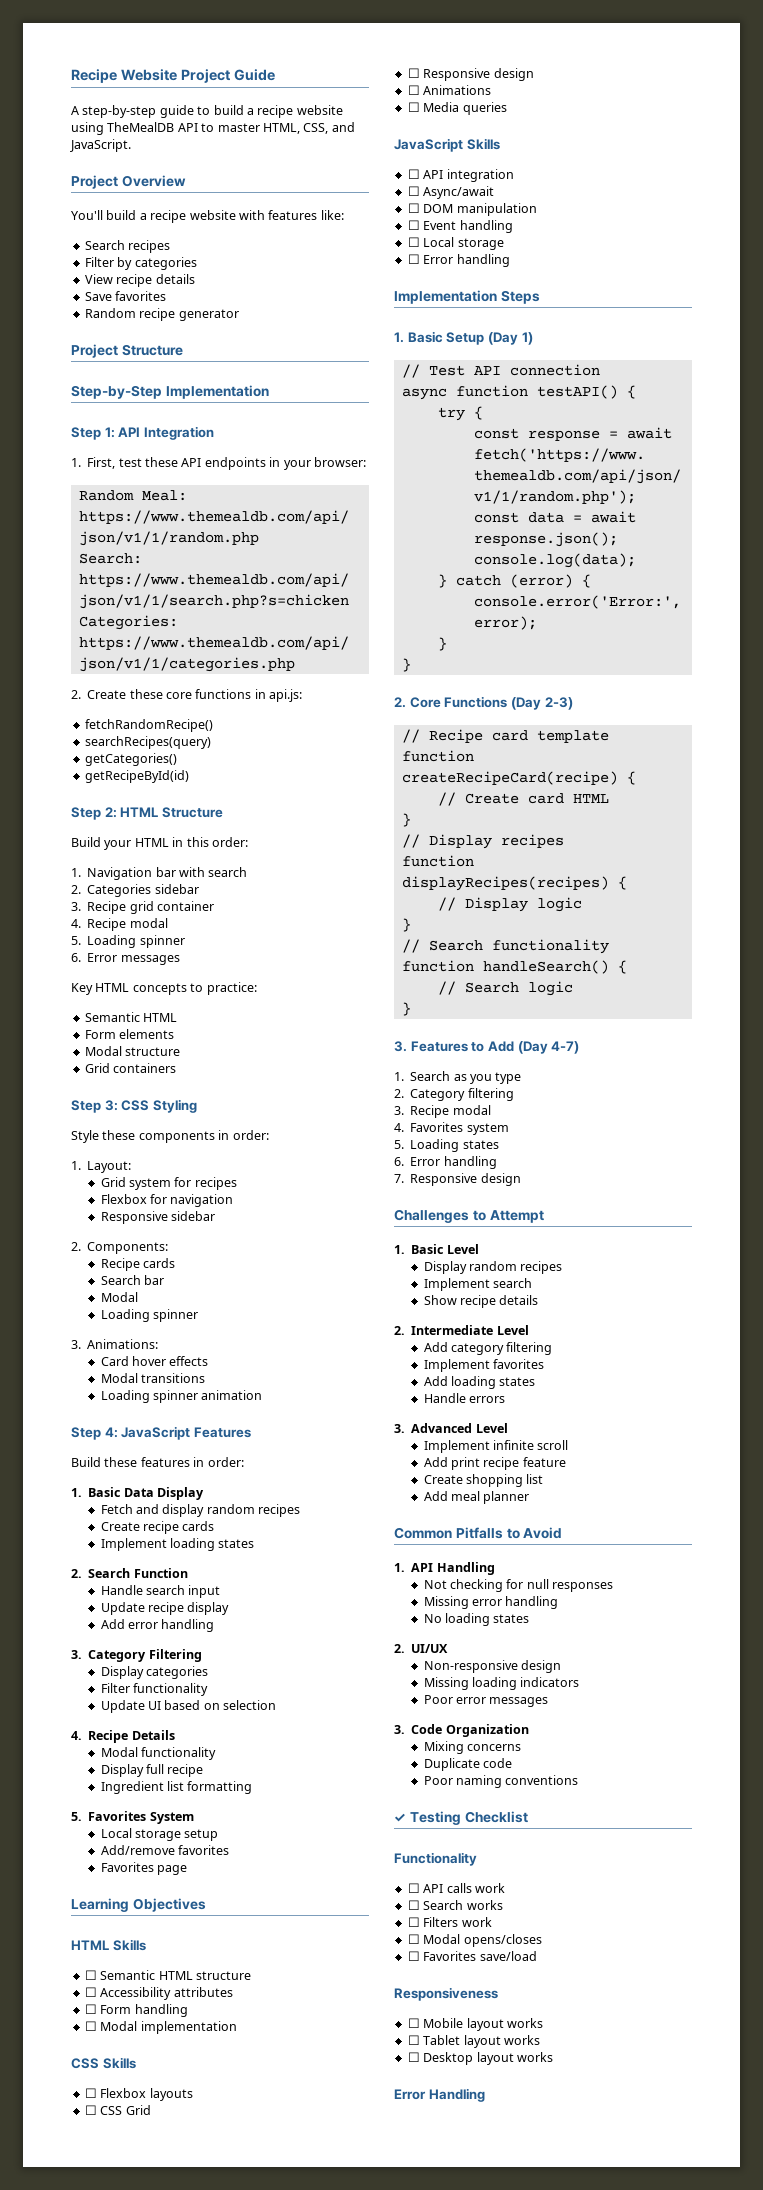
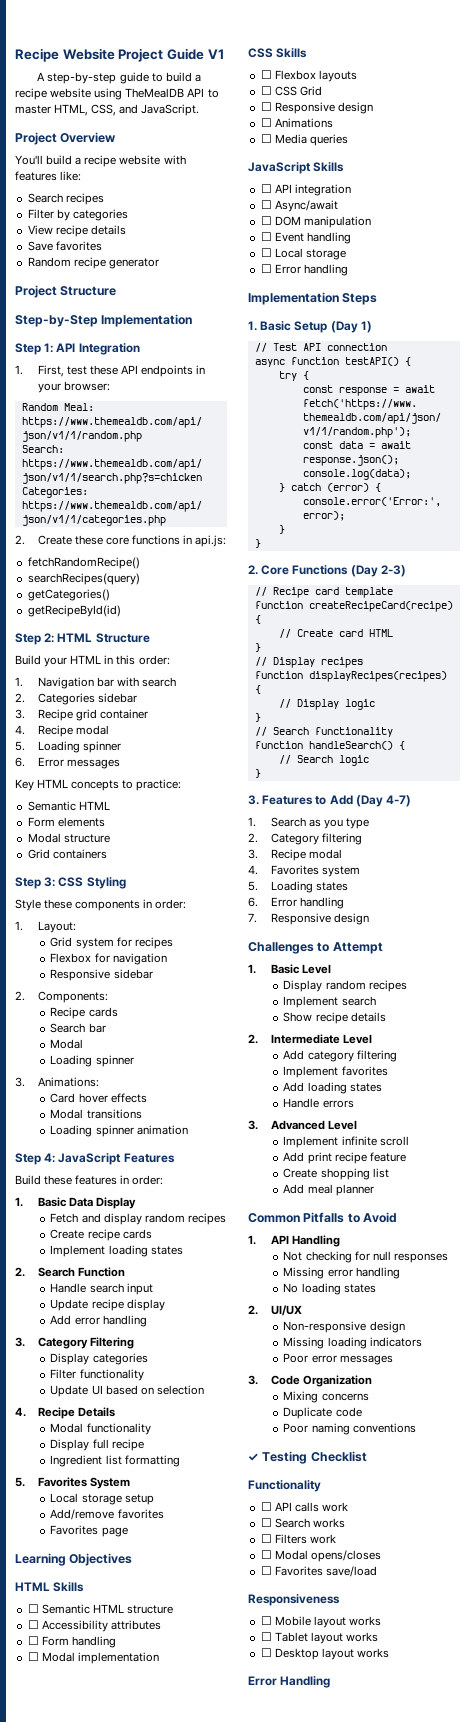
(275, 75) none -> [207,49,224,59] V1

